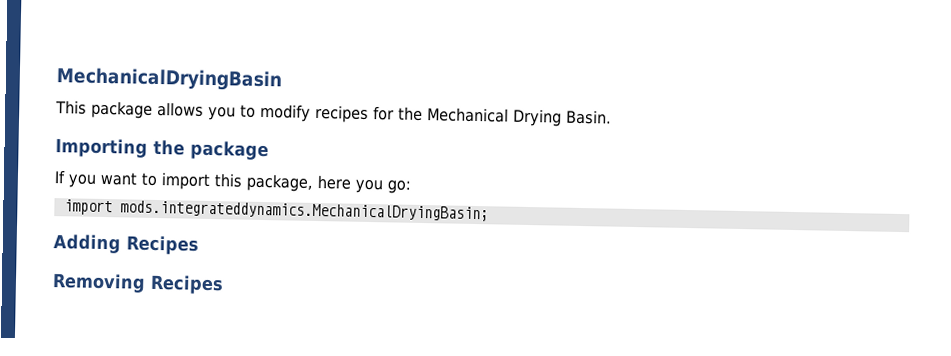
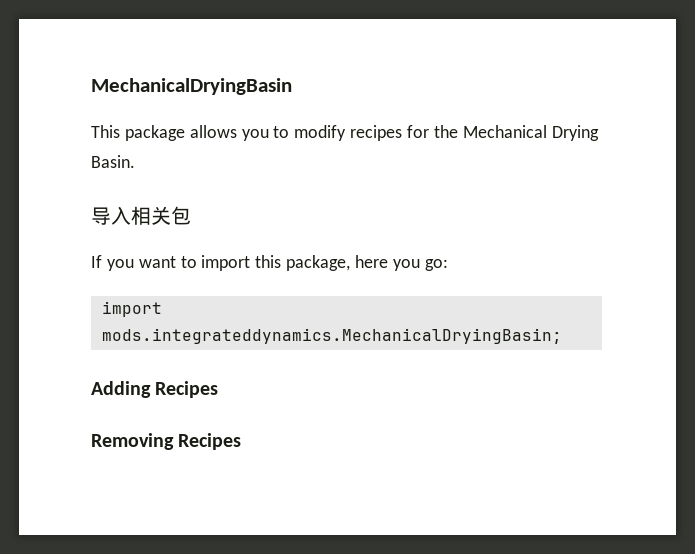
[55,138,269,161] Importing the package -> [91,206,191,225] 导入相关包

